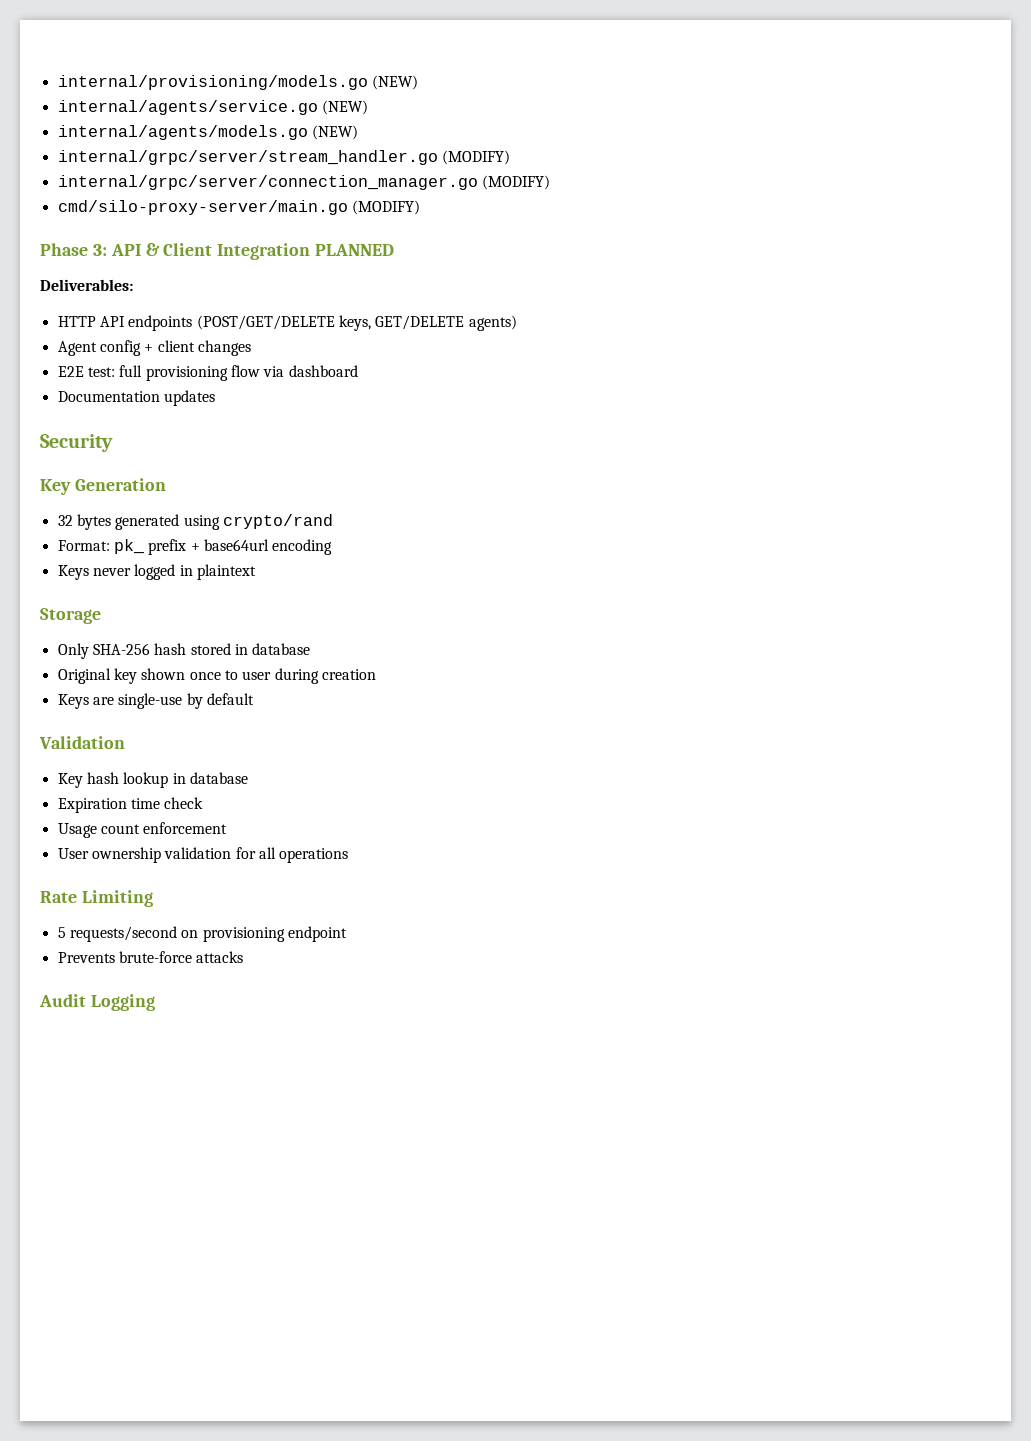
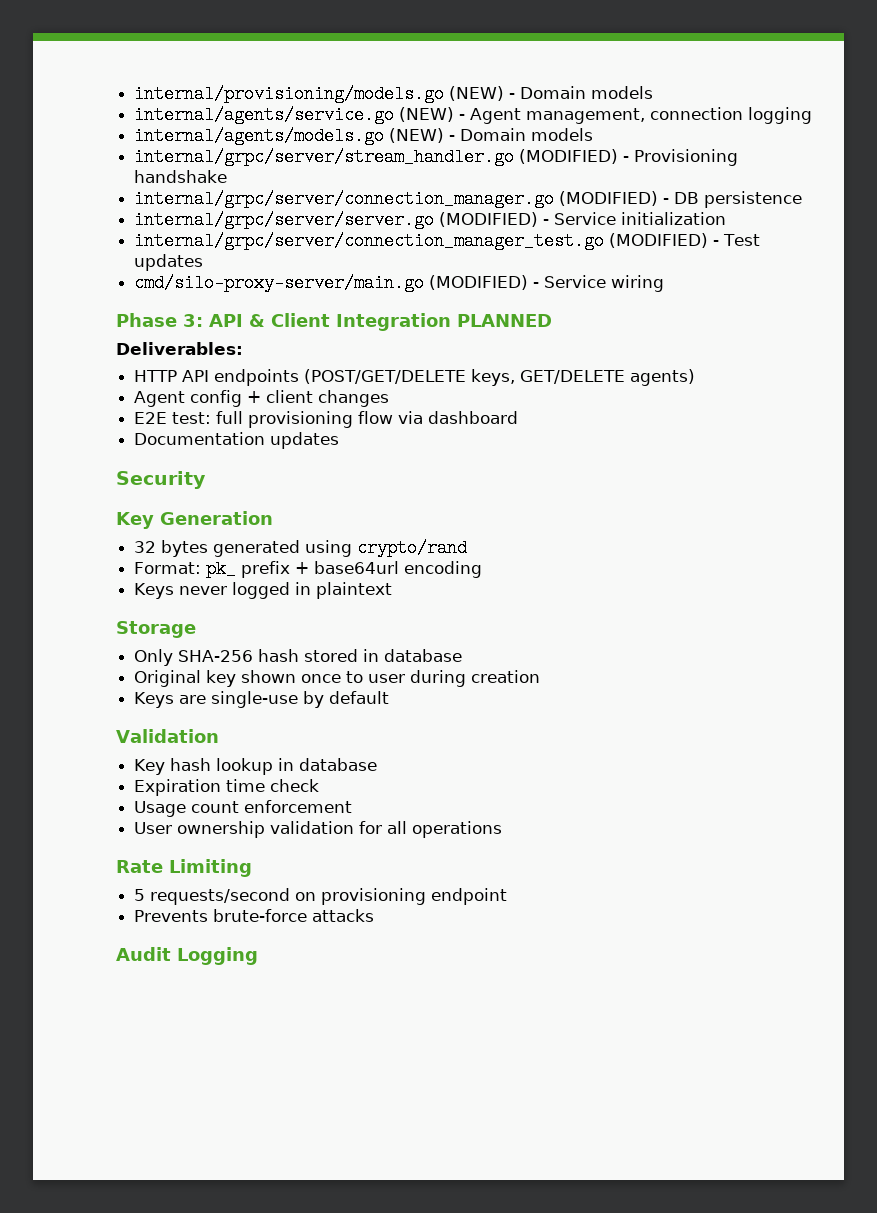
(418, 82) none -> [509,86,654,99] - Domain models
[57,125,358,140] [57,150,510,165] [57,175,550,190] [57,200,420,215] // internal/agents/models.go (NEW) // internal/grpc/server/stream_handler.go (MODIFY) // internal/grpc/server/connection_manager.go (MODIFY) // cmd/silo-proxy-server/main.go (MODIFY) -> [459,107,813,124] [134,127,594,145] [134,148,739,166] [134,170,228,183] [134,190,803,208] [134,211,727,229] [134,232,761,250] [134,254,204,271] [134,274,665,292] - Agent management, connection logging // internal/agents/models.go (NEW) - Domain models // internal/grpc/server/stream_handler.go (MODIFIED) - Provisioning handshake // internal/grpc/server/connection_manager.go (MODIFIED) - DB persistence // internal/grpc/server/server.go (MODIFIED) - Service initialization // internal/grpc/server/connection_manager_test.go (MODIFIED) - Test updates // cmd/silo-proxy-server/main.go (MODIFIED) - Service wiring

